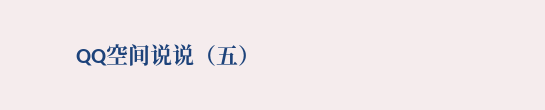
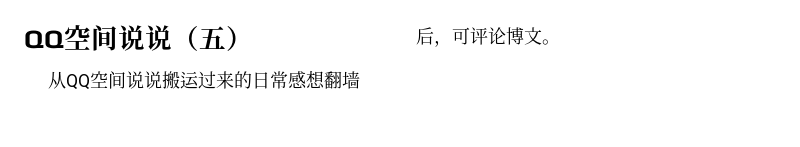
(260, 55) none -> [47,70,360,90] [416,27,560,47] // 从QQ空间说说搬运过来的日常感想翻墙后，可评论博文。

